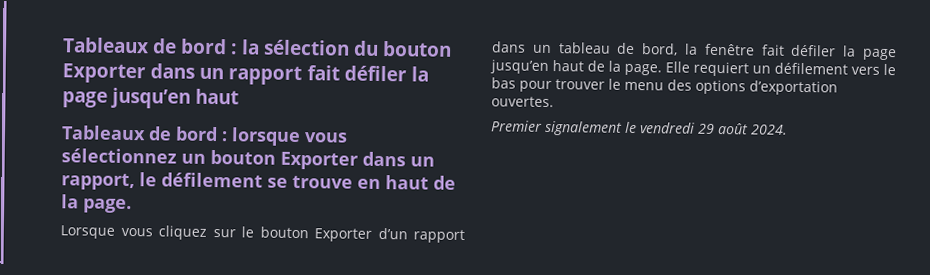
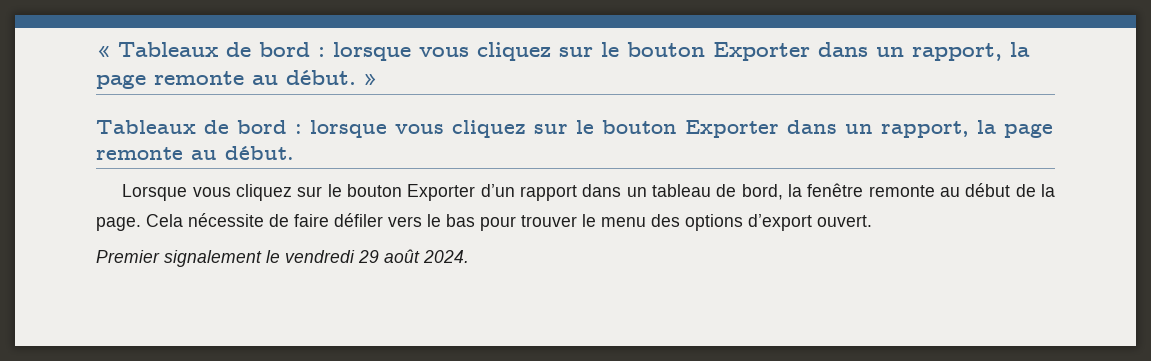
[62,37,452,57] [62,63,429,86] [62,87,240,109] [61,125,348,147] [61,148,435,170] [61,172,456,191] [61,194,132,214] Tableaux de bord : la sélection du bouton Exporter dans un rapport fait défiler la page jusqu’en haut // Tableaux de bord : lorsque vous sélectionnez un bouton Exporter dans un rapport, le défilement se trouve en haut de la page. -> [96,42,1030,61] [96,70,378,89] [96,120,1053,138] [96,146,294,160] « Tableaux de bord : lorsque vous cliquez sur le bouton Exporter dans un rapport, la page remonte au début. » // Tableaux de bord : lorsque vous cliquez sur le bouton Exporter dans un rapport, la page remonte au début.
[760,44,897,61] [490,59,848,77] fait défiler la page jusqu’en haut de la page. Elle requiert un défilement -> [868,183,1055,197] [96,213,383,231] remonte au début de la page. Cela nécessite de faire défiler
[749,80,838,96] [491,96,554,108] d’exportation ouvertes. -> [748,214,872,231] d’export ouvert.

